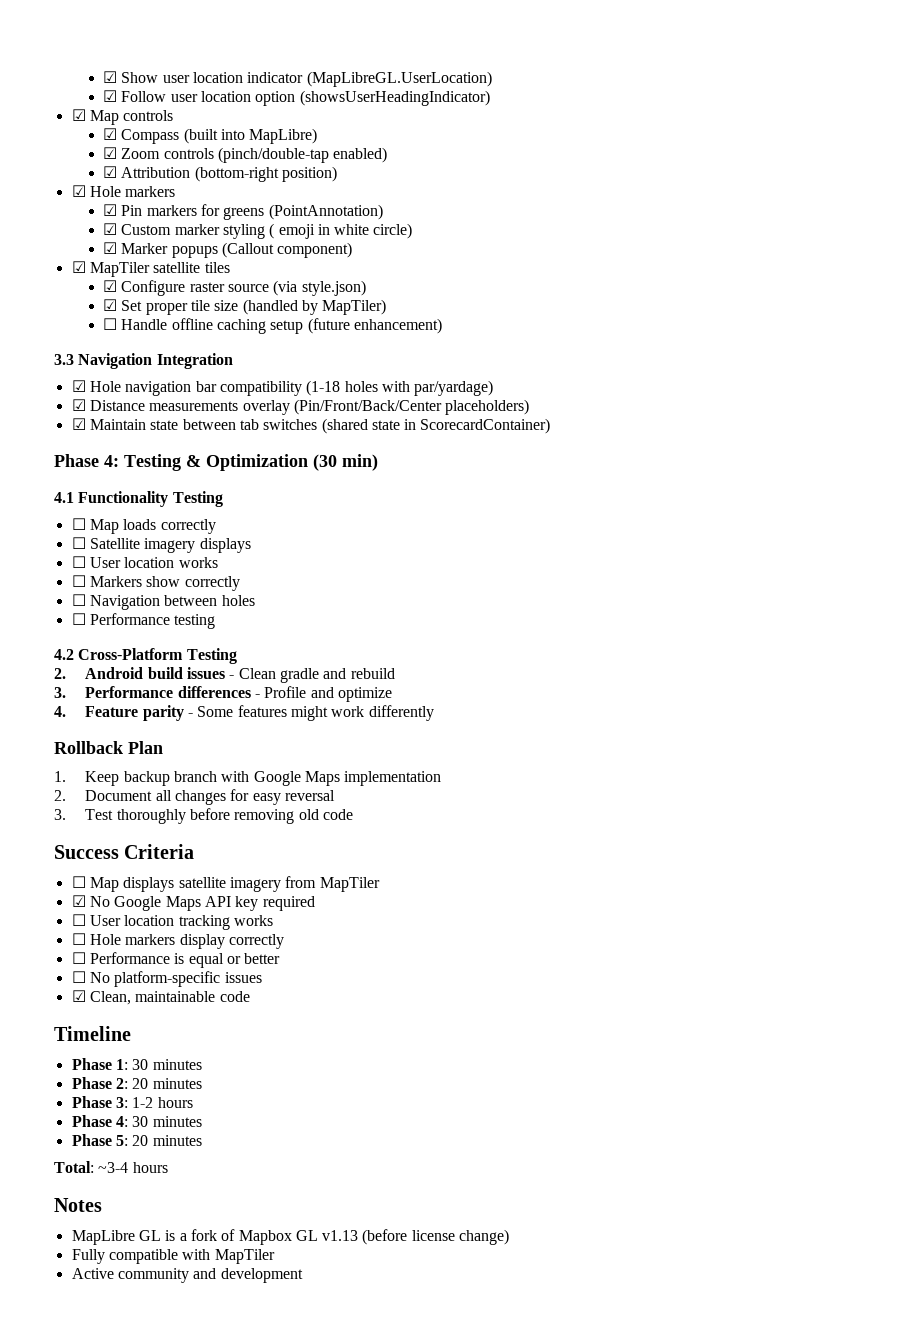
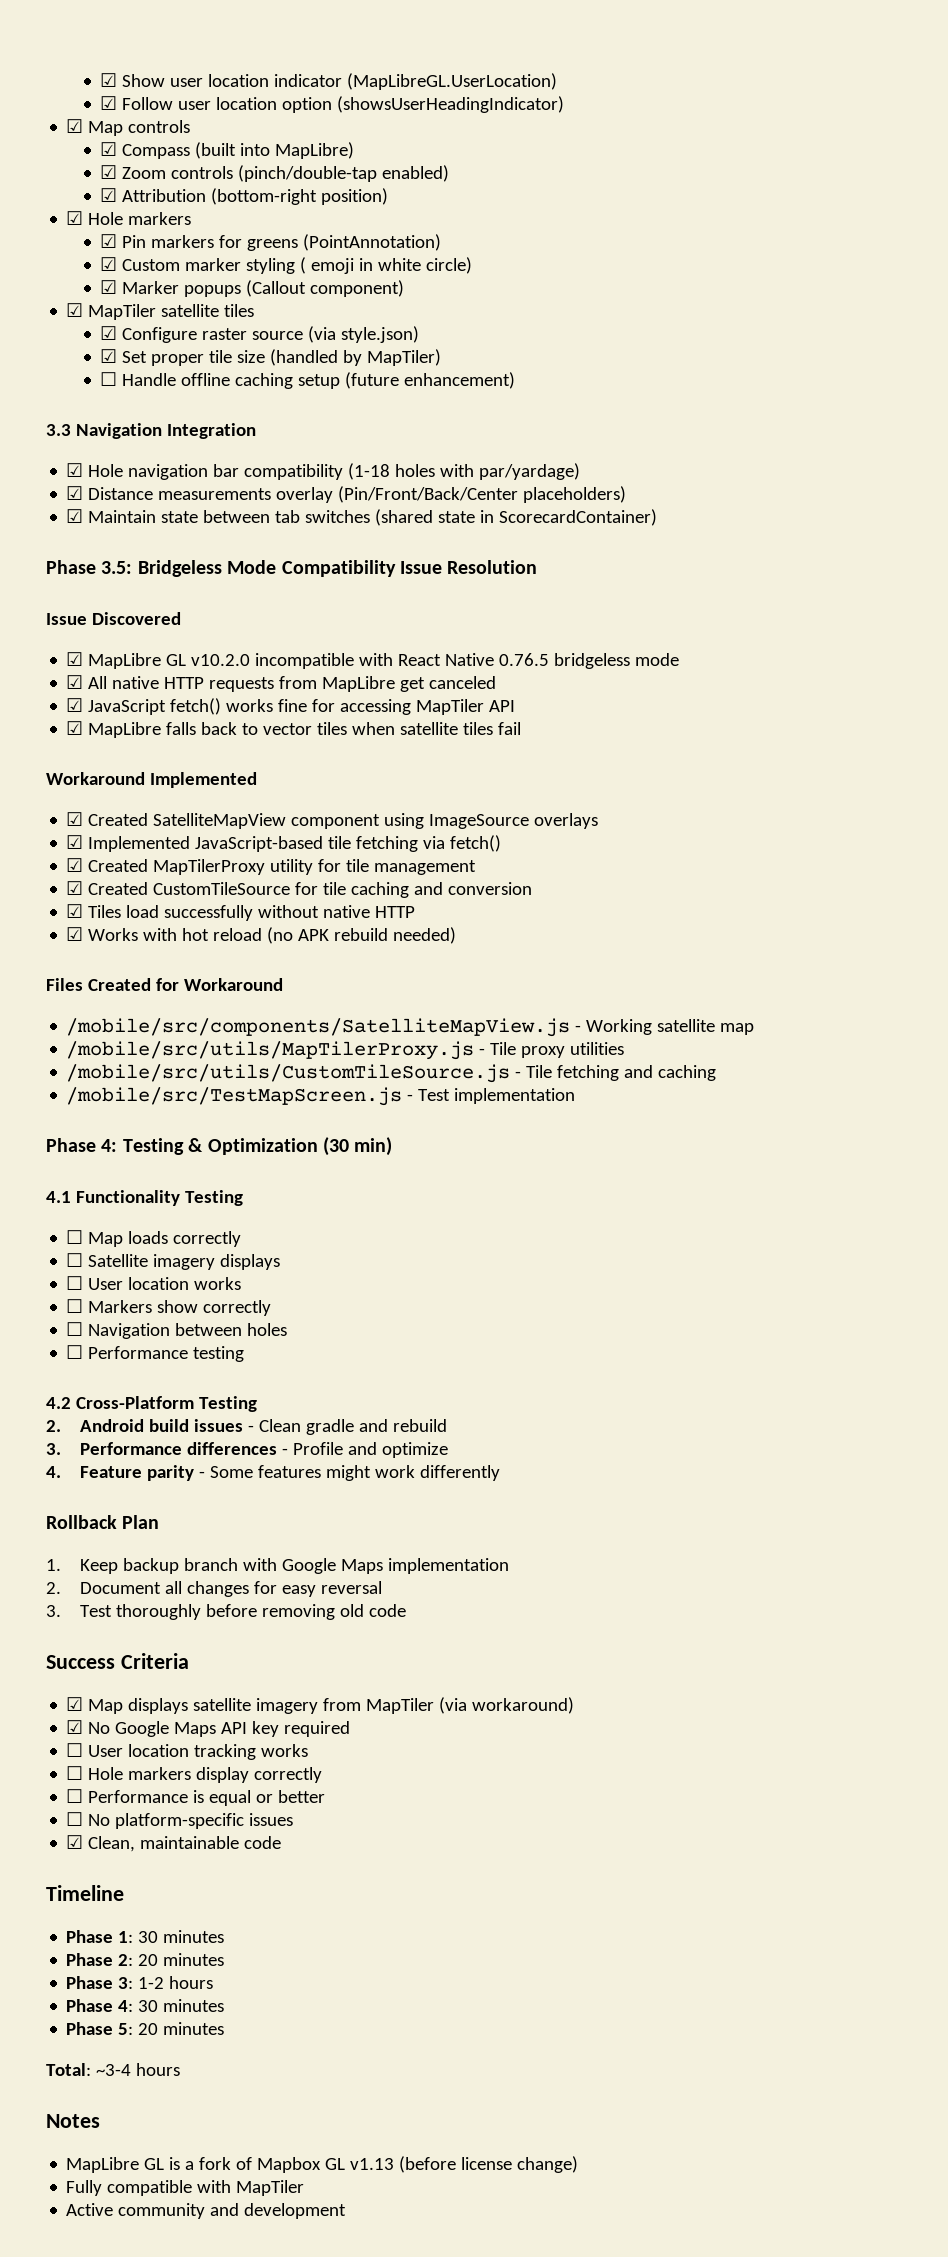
(551, 426) none -> [46,560,538,577] [46,612,181,625] [66,652,680,669] [66,675,497,692] [66,698,516,715] [66,721,522,738] [46,772,257,788] [66,812,599,829] [66,835,502,852] [66,858,477,875] [66,881,533,898] [66,904,416,921] [66,927,457,944] [46,978,283,991] [66,1018,755,1037] [66,1041,625,1060] [66,1064,717,1083] [66,1087,576,1106] // Phase 3.5: Bridgeless Mode Compatibility Issue Resolution // Issue Discovered // ☑ MapLibre GL v10.2.0 incompatible with React Native 0.76.5 bridgeless mode // ☑ All native HTTP requests from MapLibre get canceled // ☑ JavaScript fetch() works fine for accessing MapTiler API // ☑ MapLibre falls back to vector tiles when satellite tiles fail // Workaround Implemented // ☑ Created SatelliteMapView component using ImageSource overlays // ☑ Implemented JavaScript-based tile fetching via fetch() // ☑ Created MapTilerProxy utility for tile management // ☑ Created CustomTileSource for tile caching and conversion // ☑ Tiles load successfully without native HTTP // ☑ Works with hot reload (no APK rebuild needed) // Files Created for Workaround // /mobile/src/components/SatelliteMapView.js - Working satellite map // /mobile/src/utils/MapTilerProxy.js - Tile proxy utilities // /mobile/src/utils/CustomTileSource.js - Tile fetching and caching // /mobile/src/TestMapScreen.js - Test implementation
[71,876,86,888] ☐ -> [66,1697,84,1711] ☑
(380, 884) none -> [439,1697,575,1714] (via workaround)

